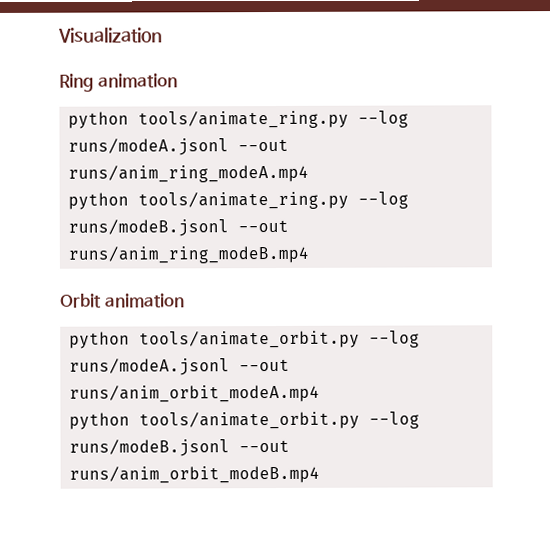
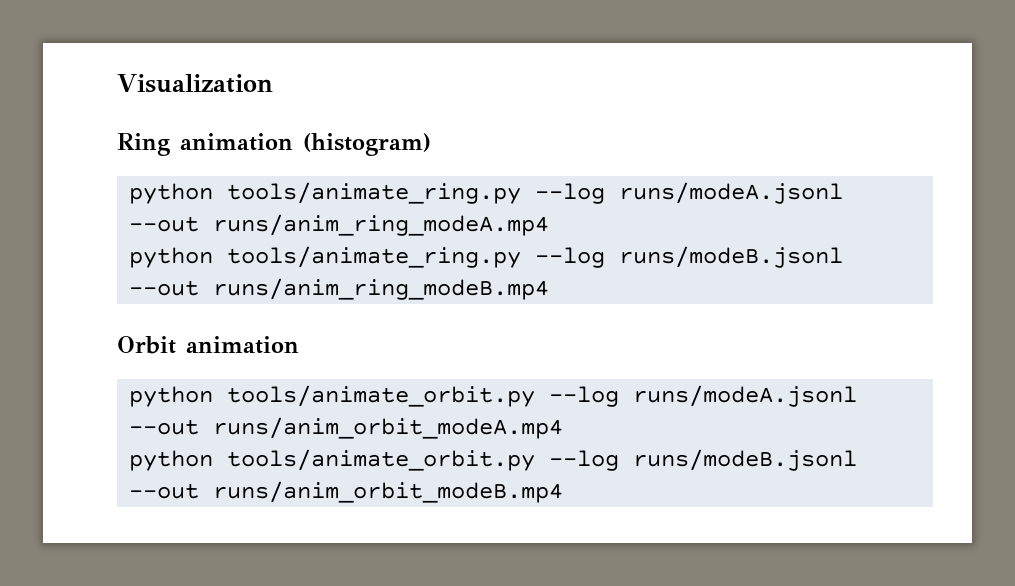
(178, 80) none -> [303,133,431,156] (histogram)

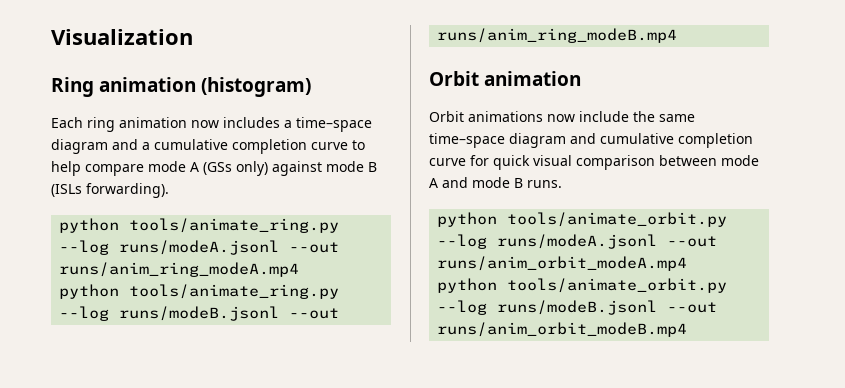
(431, 144) none -> [51,117,372,132] [51,139,365,154] [51,161,377,176] [51,183,169,198] // Each ring animation now includes a time–space diagram and a cumulative completion curve to help compare mode A (GSs only) against mode B (ISLs forwarding).
(299, 345) none -> [429,111,695,122] [429,133,753,148] [429,155,759,170] [429,177,562,188] // Orbit animations now include the same time–space diagram and cumulative completion curve for quick visual comparison between mode A and mode B runs.

